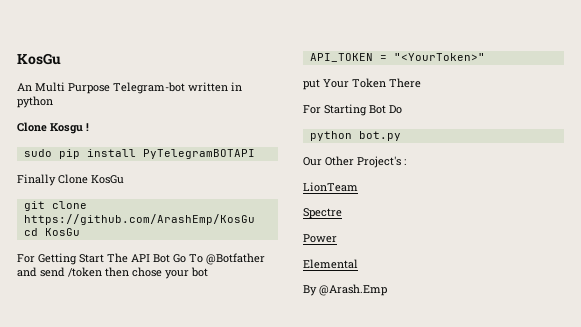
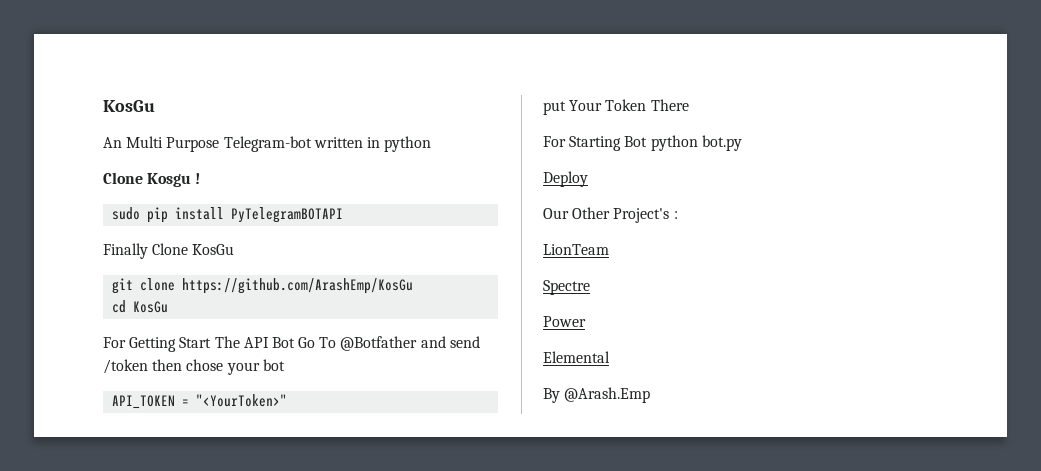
[389,105,402,114] Do // -> (648, 141) none
(401, 136) none -> [543,171,588,187] // Deploy

